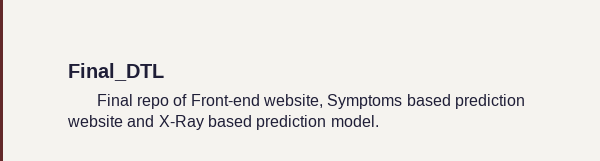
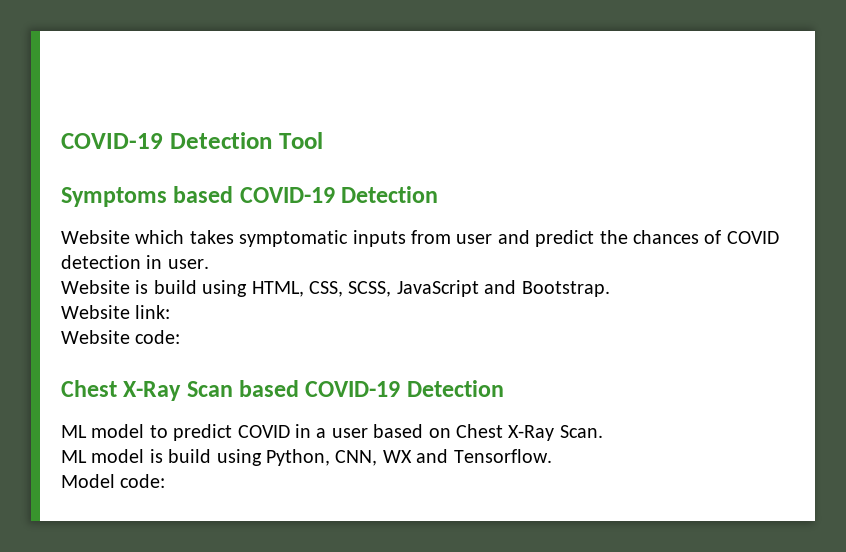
[68,63,164,81] [96,94,525,109] [67,115,379,130] Final_DTL // Final repo of Front-end website, Symptoms based prediction website and X-Ray based prediction model. -> [61,132,323,149] [61,186,439,207] [61,230,779,247] [61,255,209,269] [61,280,610,297] [61,305,171,319] [61,330,181,344] [61,380,504,401] [61,424,603,441] [61,449,552,466] [61,474,166,488] COVID-19 Detection Tool // Symptoms based COVID-19 Detection // Website which takes symptomatic inputs from user and predict the chances of COVID detection in user. // Website is build using HTML, CSS, SCSS, JavaScript and Bootstrap. // Website link: // Website code: // Chest X-Ray Scan based COVID-19 Detection // ML model to predict COVID in a user based on Chest X-Ray Scan. // ML model is build using Python, CNN, WX and Tensorflow. // Model code:

